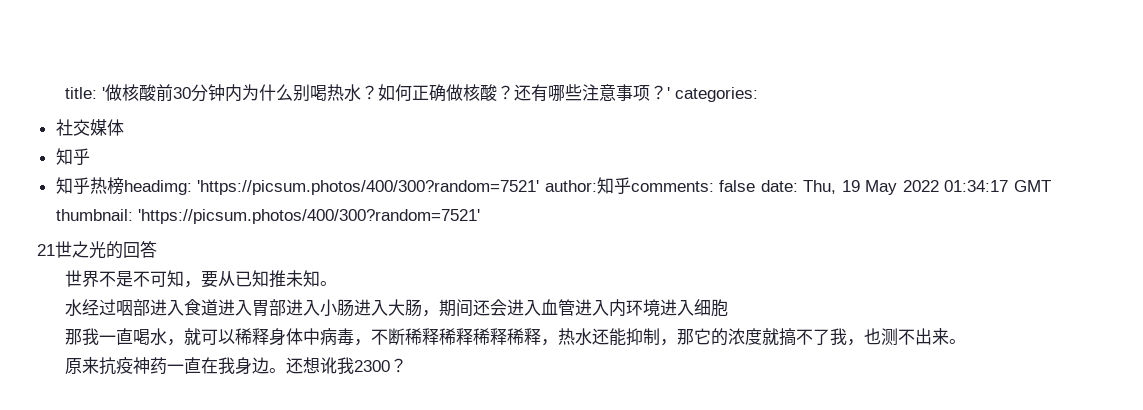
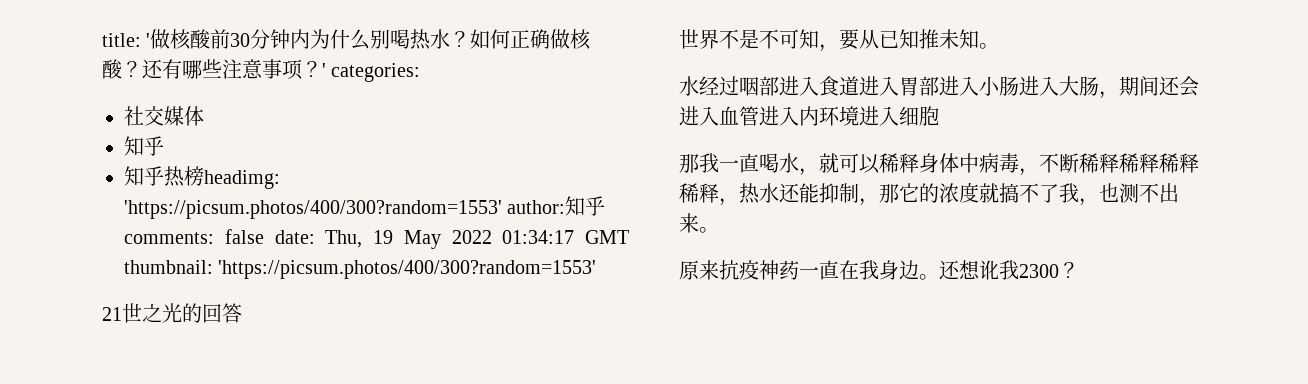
[197,180,540,195] 'https://picsum.photos/400/300?random=7521' -> [124,200,502,219] 'https://picsum.photos/400/300?random=1553'
[137,209,480,224] 'https://picsum.photos/400/300?random=7521' -> [218,260,597,279] 'https://picsum.photos/400/300?random=1553'

